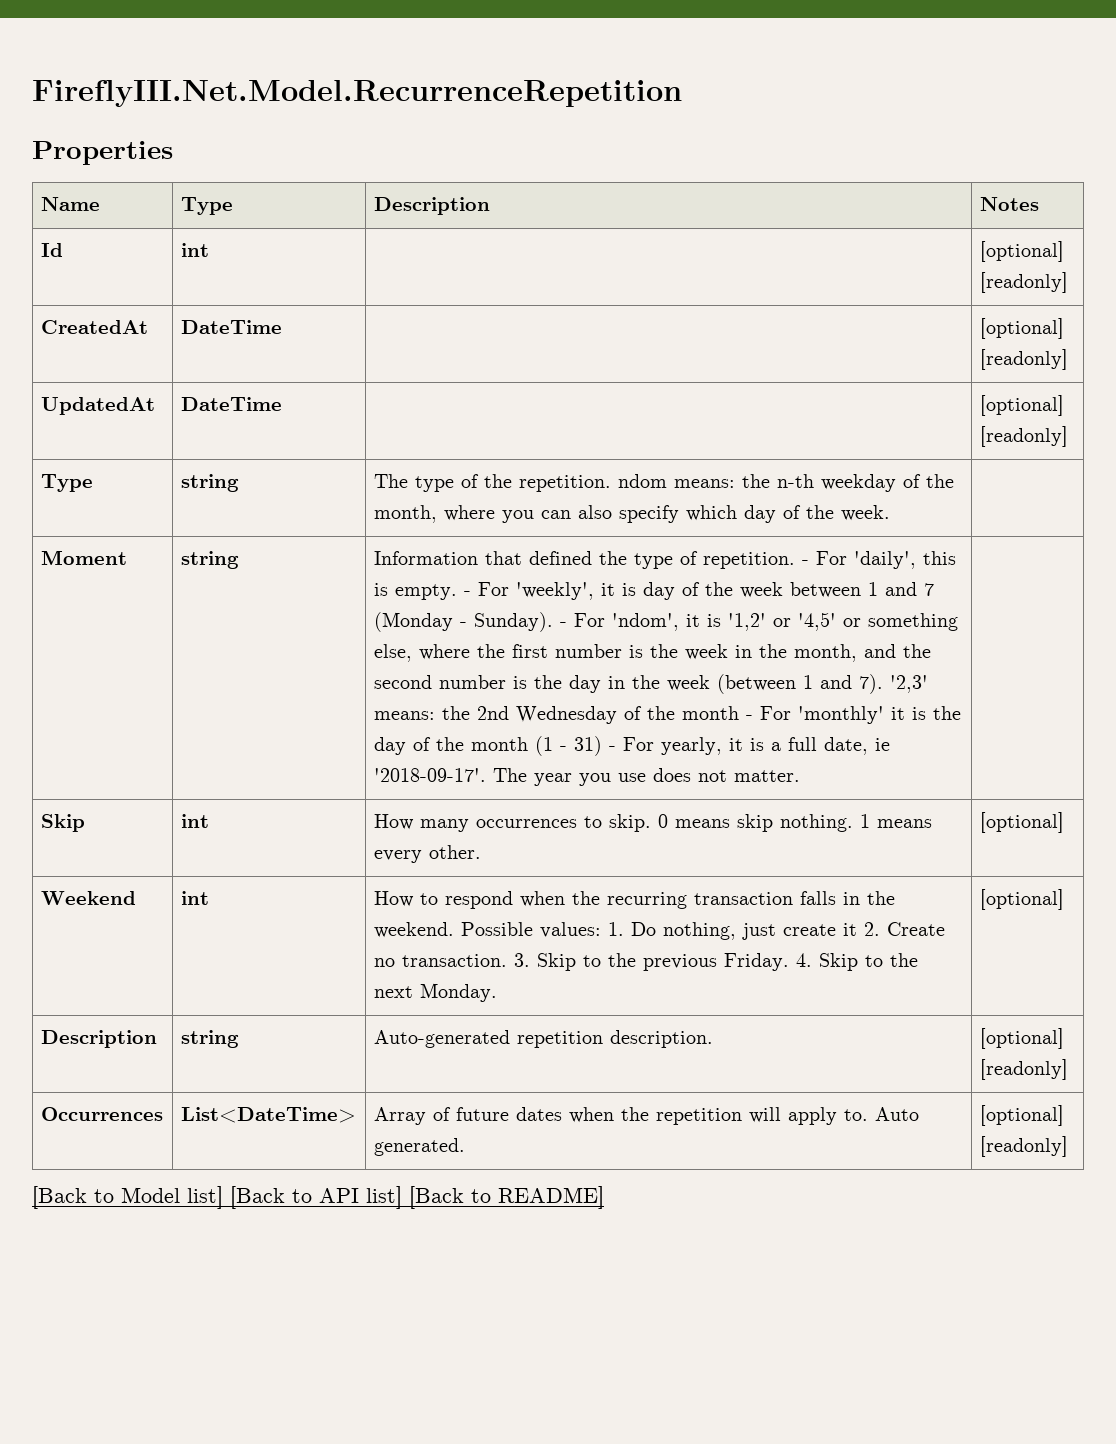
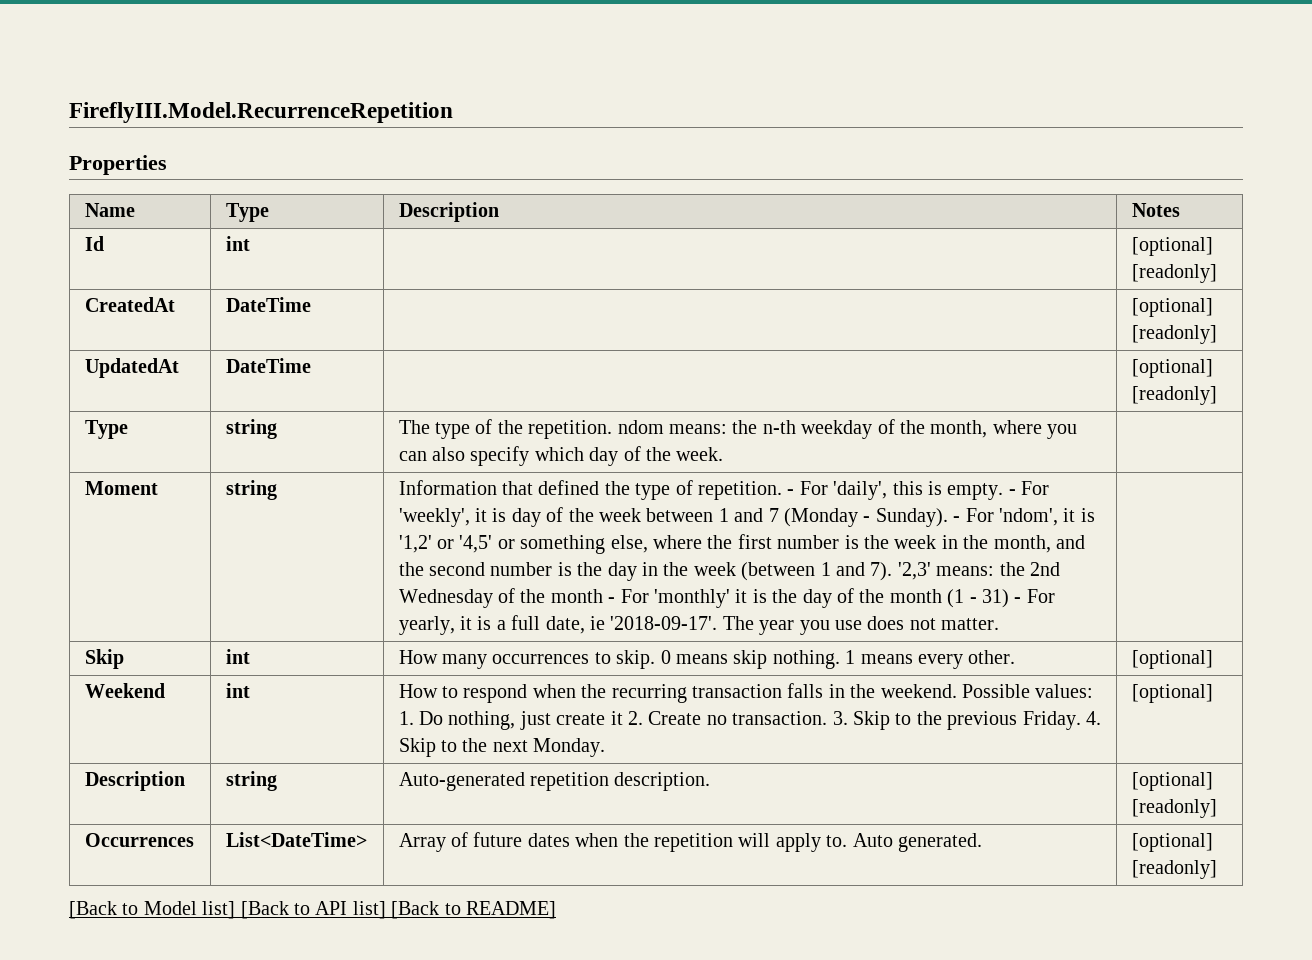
[32,80,682,107] FireflyIII.Net.Model.RecurrenceRepetition -> [69,102,453,123] FireflyIII.Model.RecurrenceRepetition

